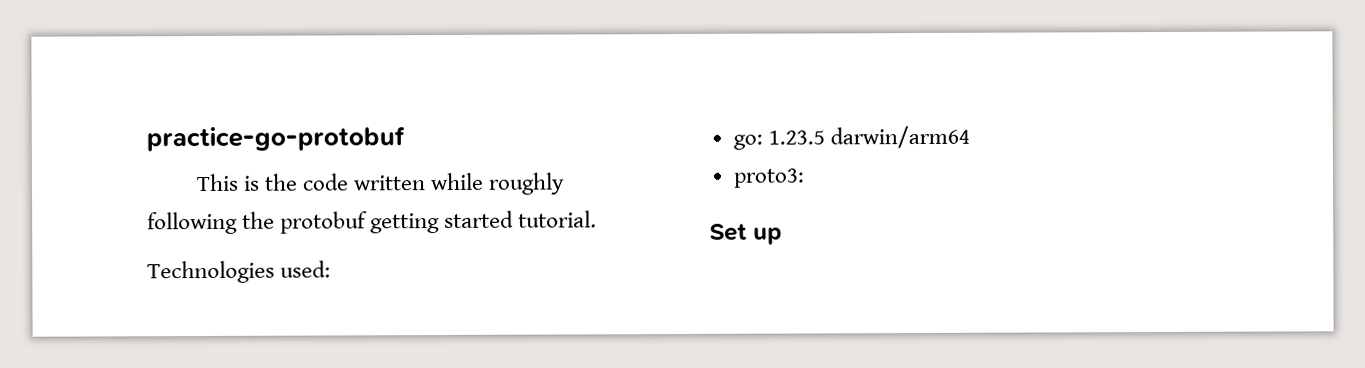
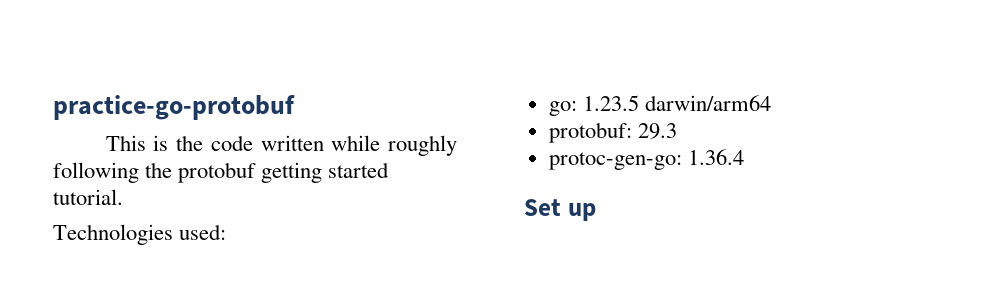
[732,168,805,188] proto3: -> [548,122,677,143] [548,149,744,170] protobuf: 29.3 // protoc-gen-go: 1.36.4

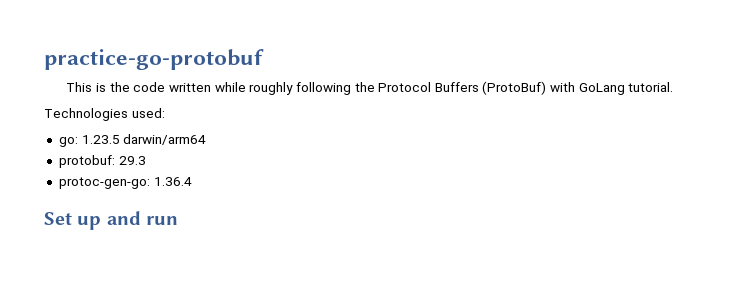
[178,162,390,183] protobuf getting started -> [378,81,625,95] Protocol Buffers (ProtoBuf) with GoLang
(596, 212) none -> [106,211,179,225] and run

